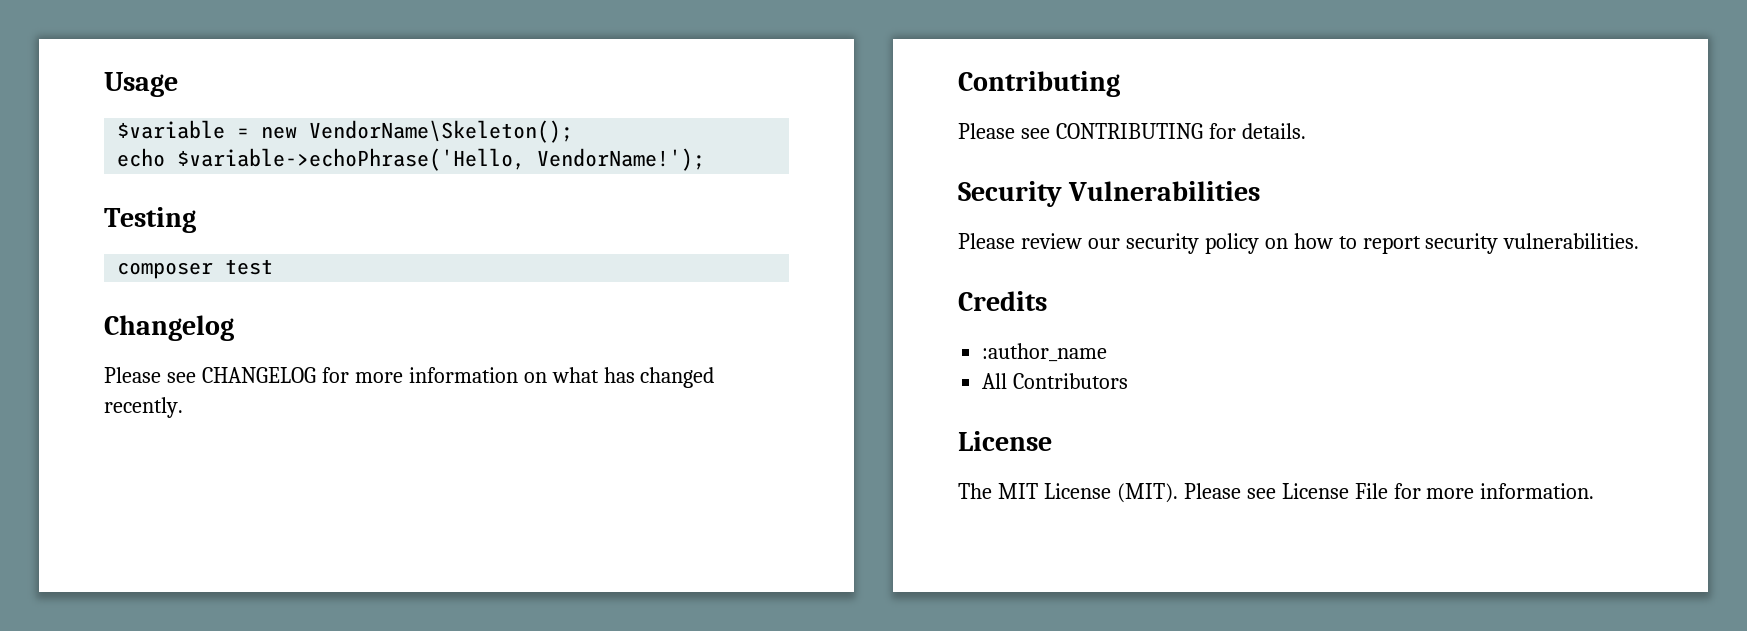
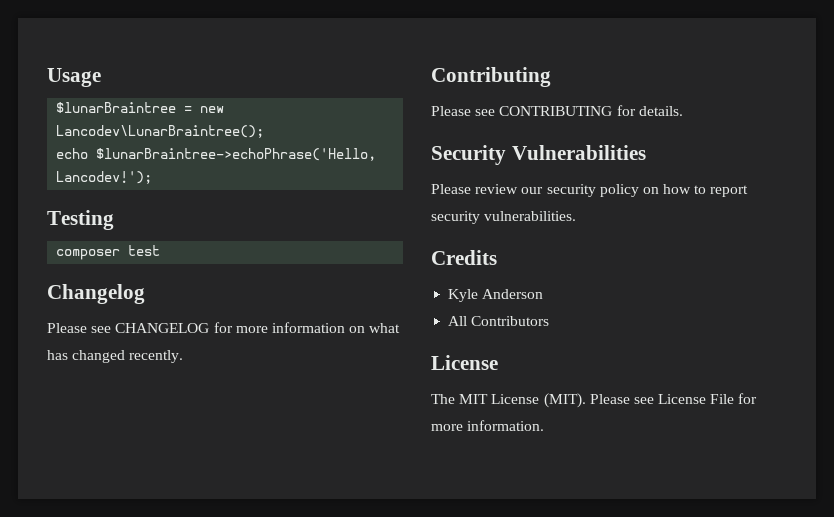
[117,120,226,139] $variable -> [56,102,177,113] $lunarBraintree
[309,120,574,143] VendorName\Skeleton(); -> [56,125,265,138] Lancodev\LunarBraintree();
[177,148,706,171] $variable->echoPhrase('Hello, VendorName!'); -> [96,148,377,161] [56,171,153,184] $lunarBraintree->echoPhrase('Hello, Lancodev!');
[982,343,1108,362] :author_name -> [448,289,544,302] Kyle Anderson

